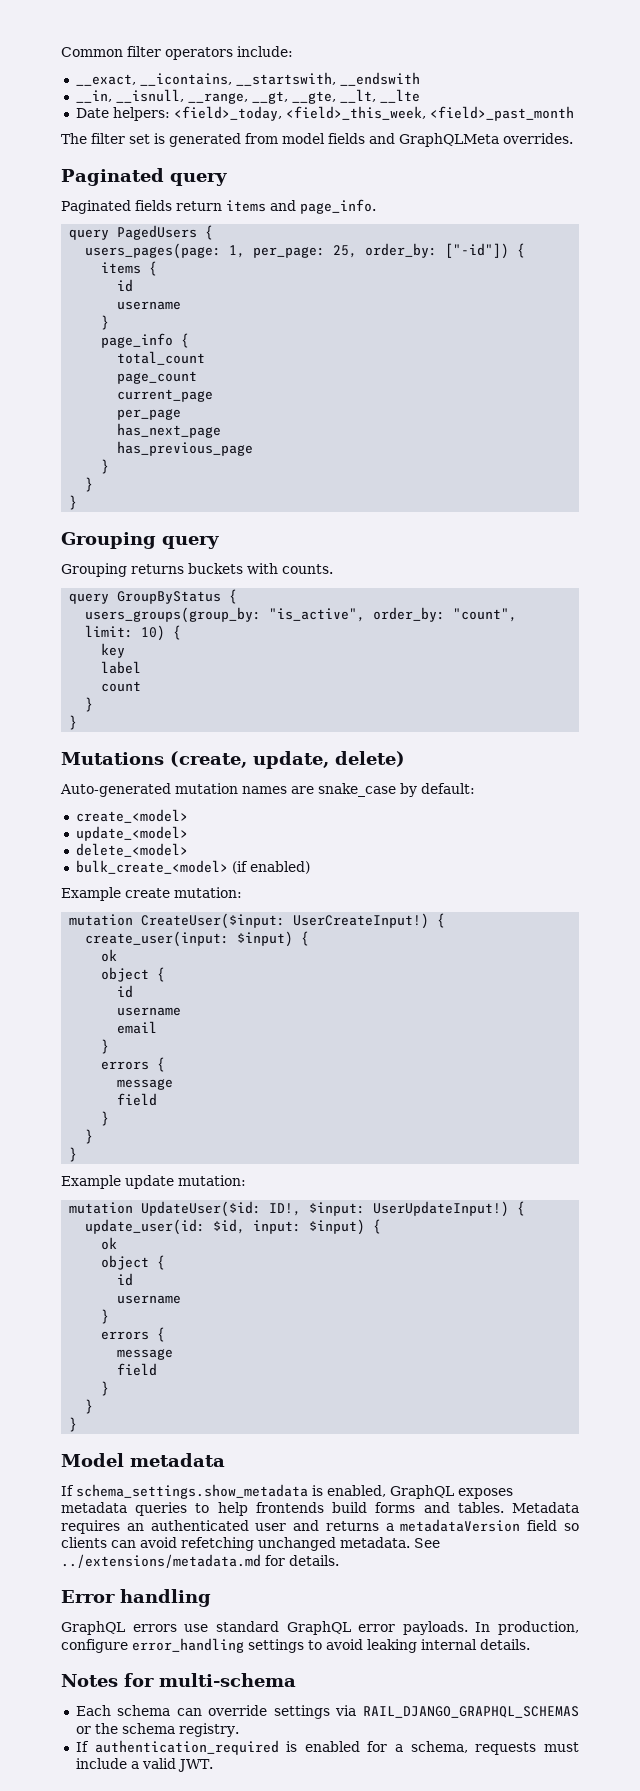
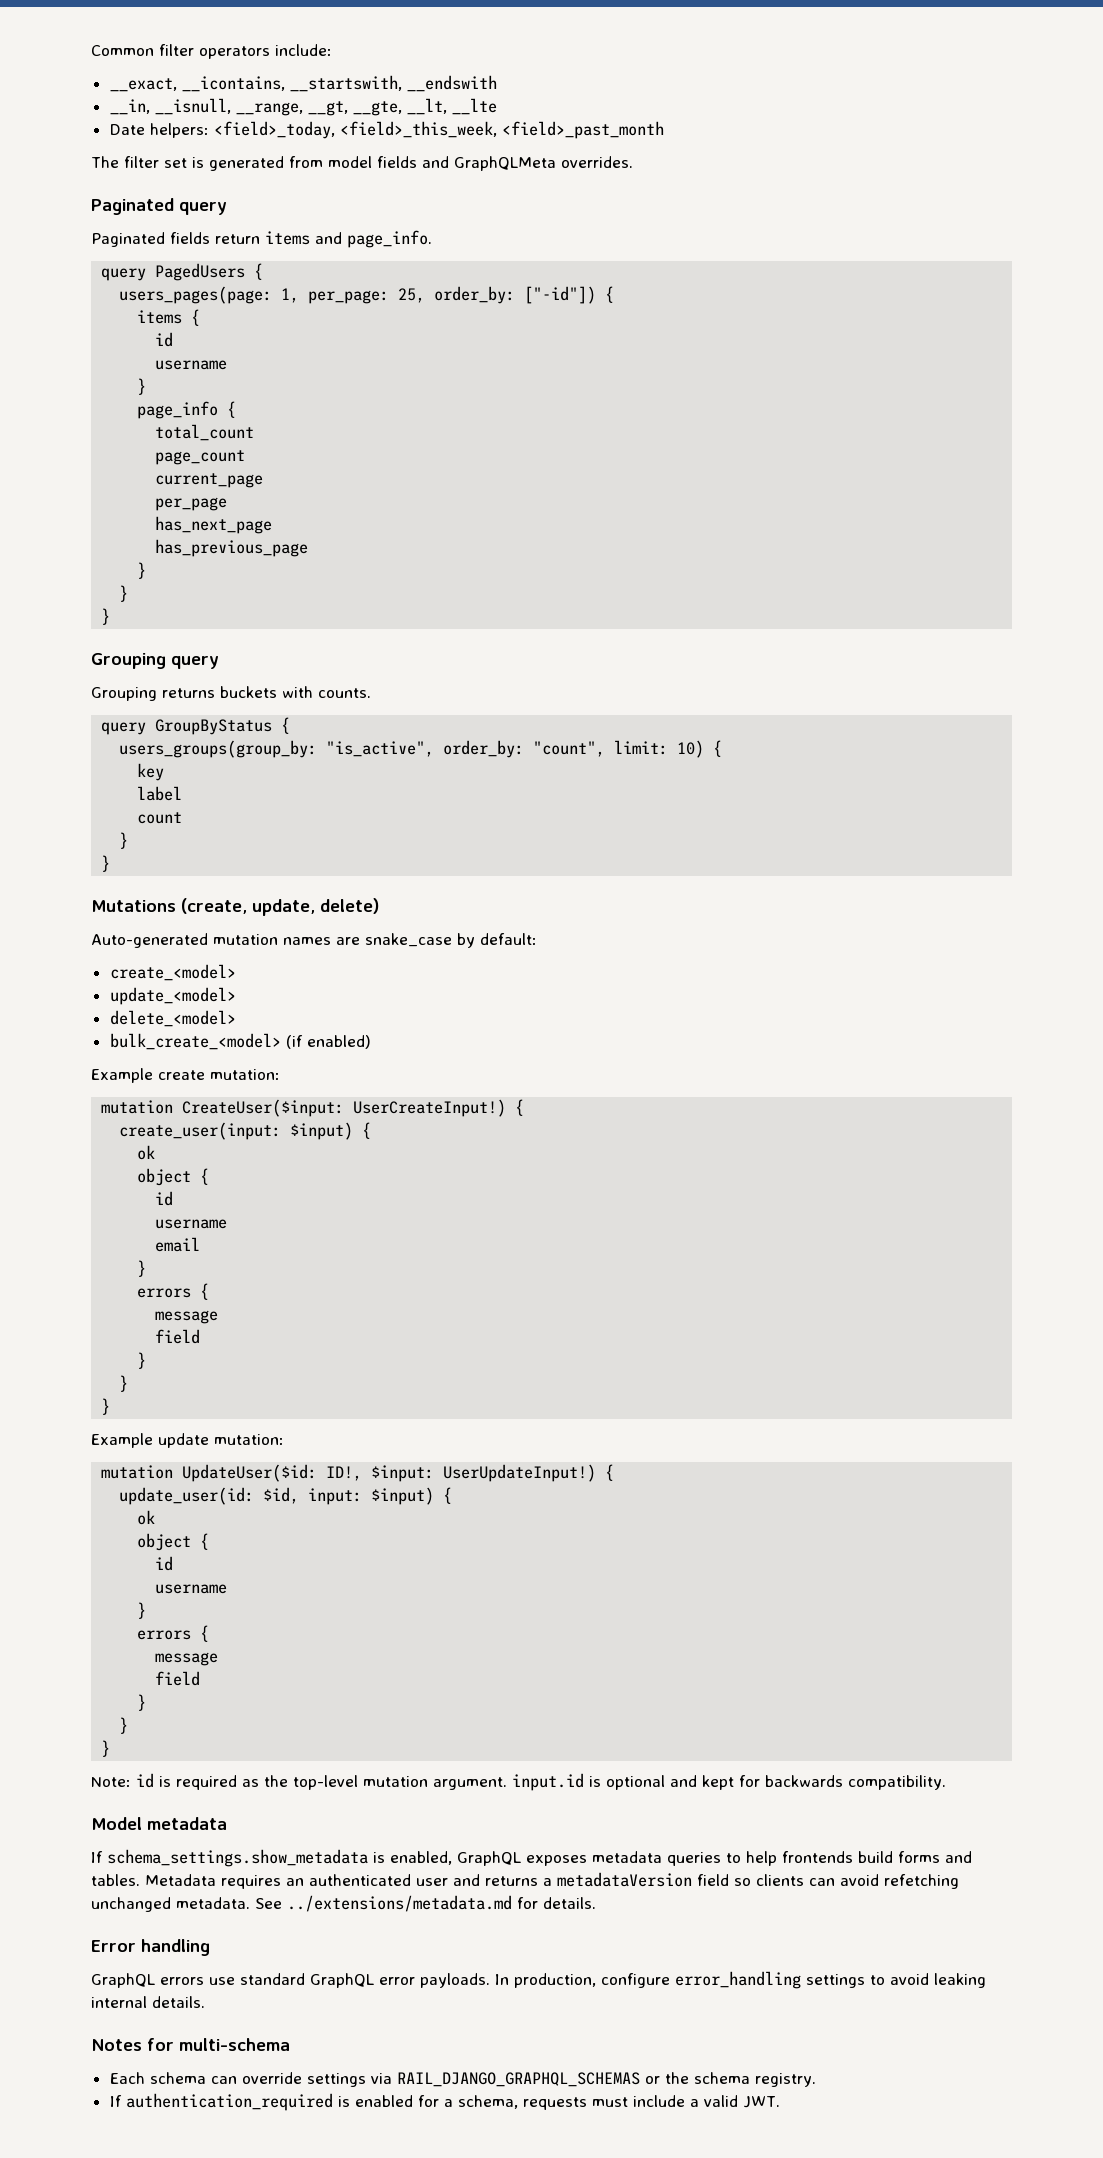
(78, 1424) none -> [91,1773,946,1791] // Note: id is required as the top-level mutation argument. input.id is optional and kept for backwards compatibility.

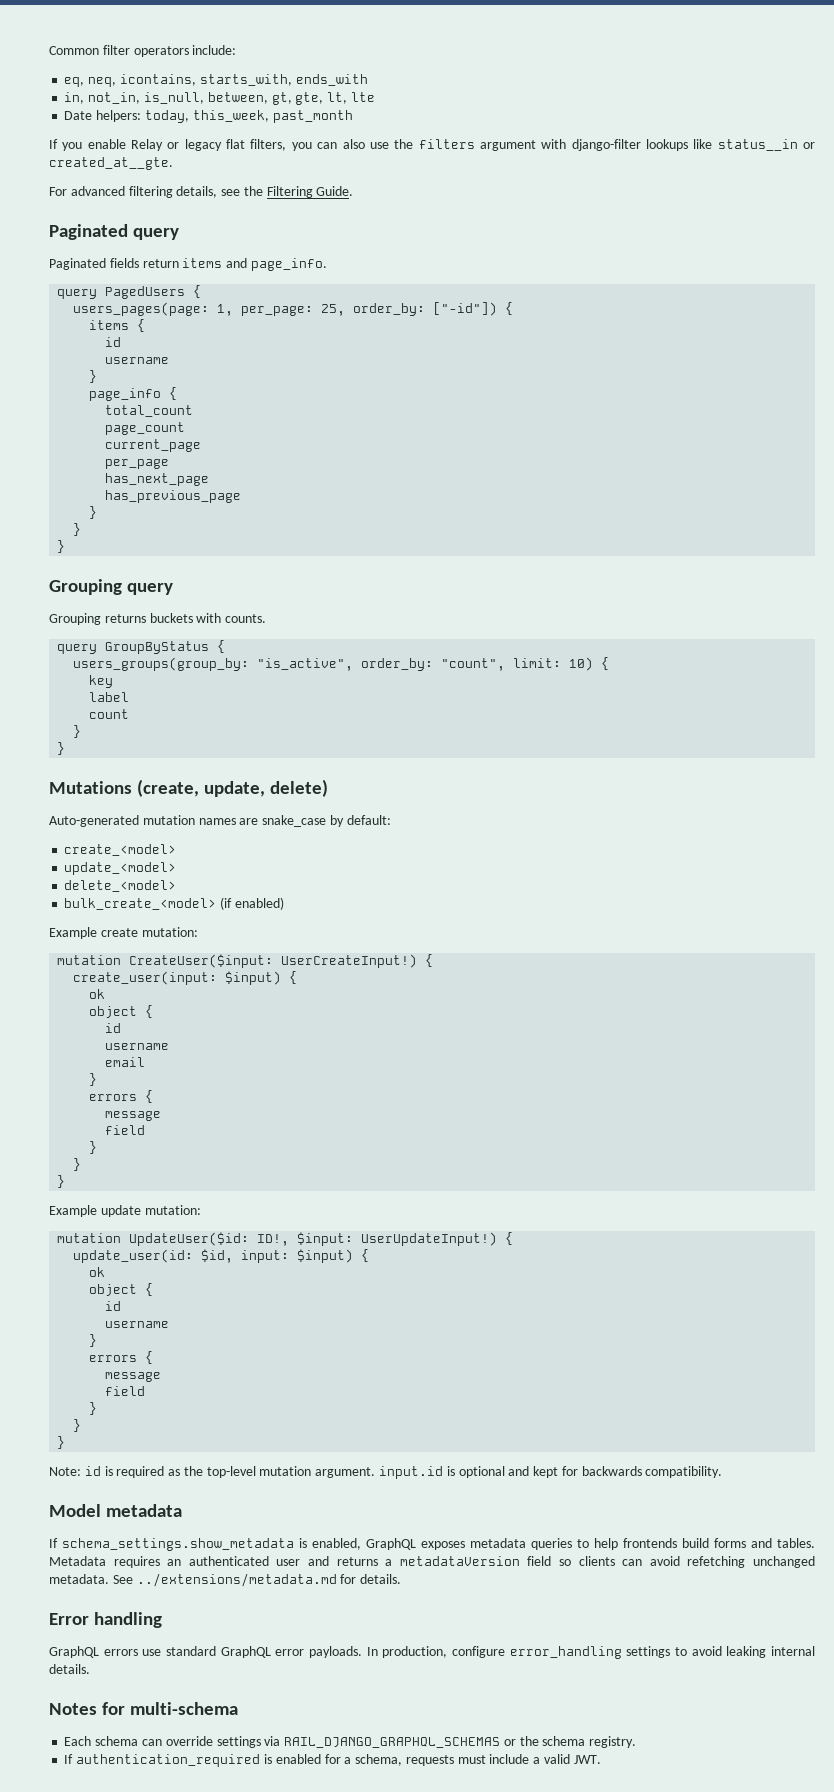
[109,75,497,92] [109,98,497,116] [109,121,664,139] [91,156,633,171] __exact, __icontains, __startswith, __endswith // __in, __isnull, __range, __gt, __gte, __lt, __lte // Date helpers: <field>_today, <field>_this_week, <field>_past_month // The filter set is generated from model fields and GraphQLMeta overrides. -> [64,74,368,87] [64,92,375,105] [64,110,353,123] [49,139,816,151] [49,157,173,170] [49,186,354,198] eq, neq, icontains, starts_with, ends_with // in, not_in, is_null, between, gt, gte, lt, lte // Date helpers: today, this_week, past_month // If you enable Relay or legacy flat filters, you can also use the filters argument with django-filter lookups like status__in or created_at__gte. // For advanced filtering details, see the Filtering Guide.

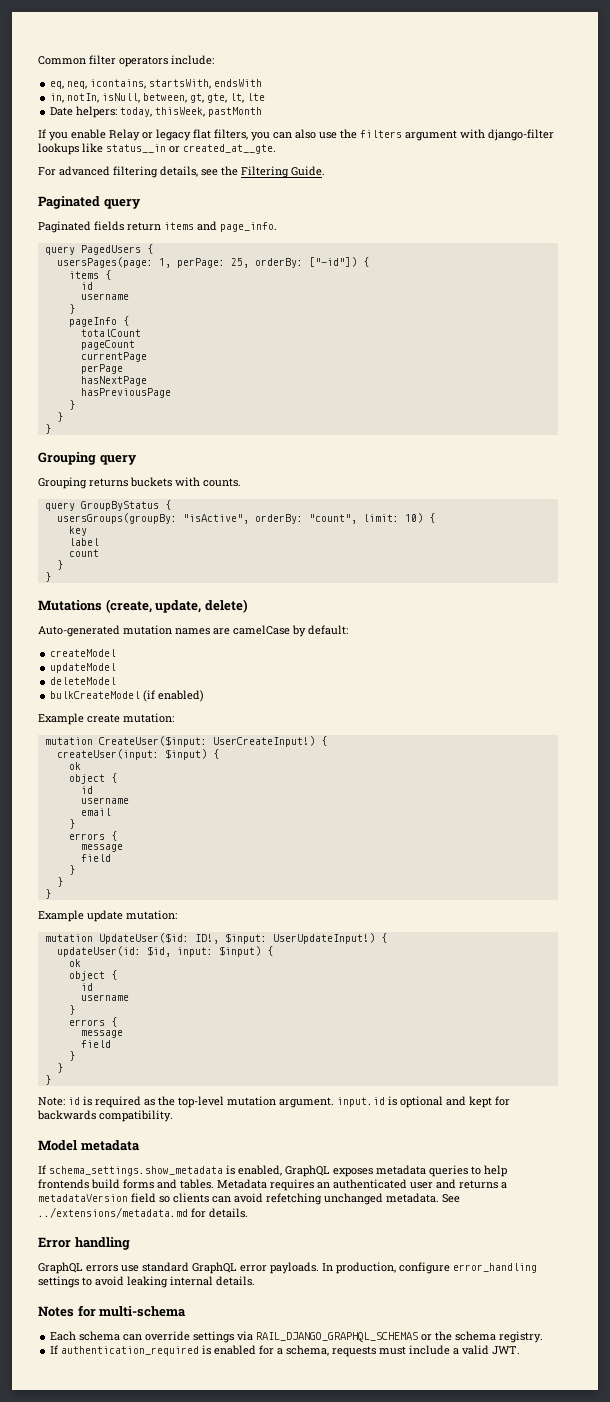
[199,74,368,86] starts_with, ends_with -> [149,79,263,89] startsWith, endsWith
[88,92,204,104] not_in, is_null, -> [67,93,141,103] notIn, isNull,
[192,110,353,123] this_week, past_month -> [155,107,263,117] thisWeek, pastMonth
[73,302,426,316] users_pages(page: 1, per_page: 25, order_by: -> [56,257,303,268] usersPages(page: 1, perPage: 25, orderBy:
[89,387,178,401] [105,405,194,417] [105,422,186,435] [105,439,202,452] [105,459,170,469] [105,473,210,486] [105,490,242,503] page_info { // total_count // page_count // current_page // per_page // has_next_page // has_previous_page -> [68,316,129,327] [80,329,141,337] [80,340,135,350] [80,352,147,362] [80,364,123,374] [80,376,147,386] [80,388,171,398] pageInfo { // totalCount // pageCount // currentPage // perPage // hasNextPage // hasPreviousPage
[73,657,434,671] users_groups(group_by: "is_active", order_by: -> [56,513,303,524] usersGroups(groupBy: "isActive", orderBy:
[262,815,327,827] snake_case -> [233,625,290,635] camelCase
[64,844,177,856] [64,862,177,875] [64,880,177,892] [64,898,217,910] create_<model> // update_<model> // delete_<model> // bulk_create_<model> -> [50,649,117,657] [50,663,117,673] [50,677,117,685] [50,691,141,699] createModel // updateModel // deleteModel // bulkCreateModel
[73,971,218,985] create_user(input: -> [56,749,159,760] createUser(input:
[73,1249,194,1263] update_user(id: -> [56,946,141,957] updateUser(id:

